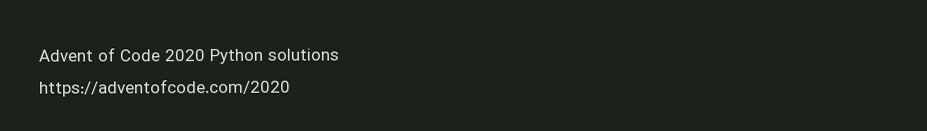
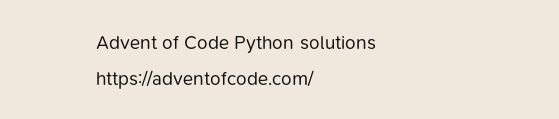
[164,49,205,62] 2020 -> (230, 43) none
[39,78,291,97] https://adventofcode.com/2020 -> [96,70,314,89] https://adventofcode.com/

